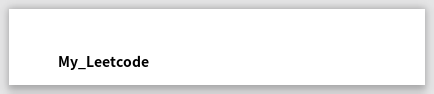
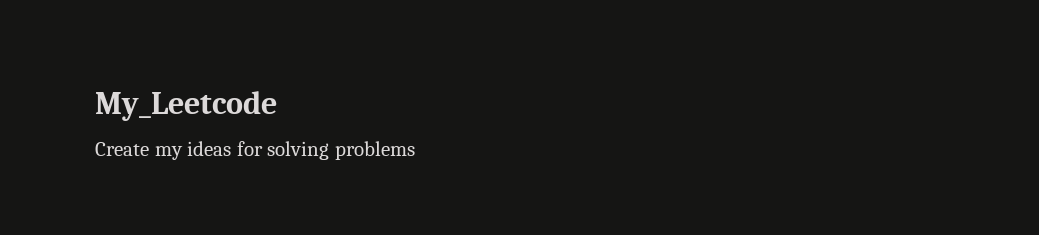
(149, 62) none -> [95,141,415,160] // Create my ideas for solving problems

